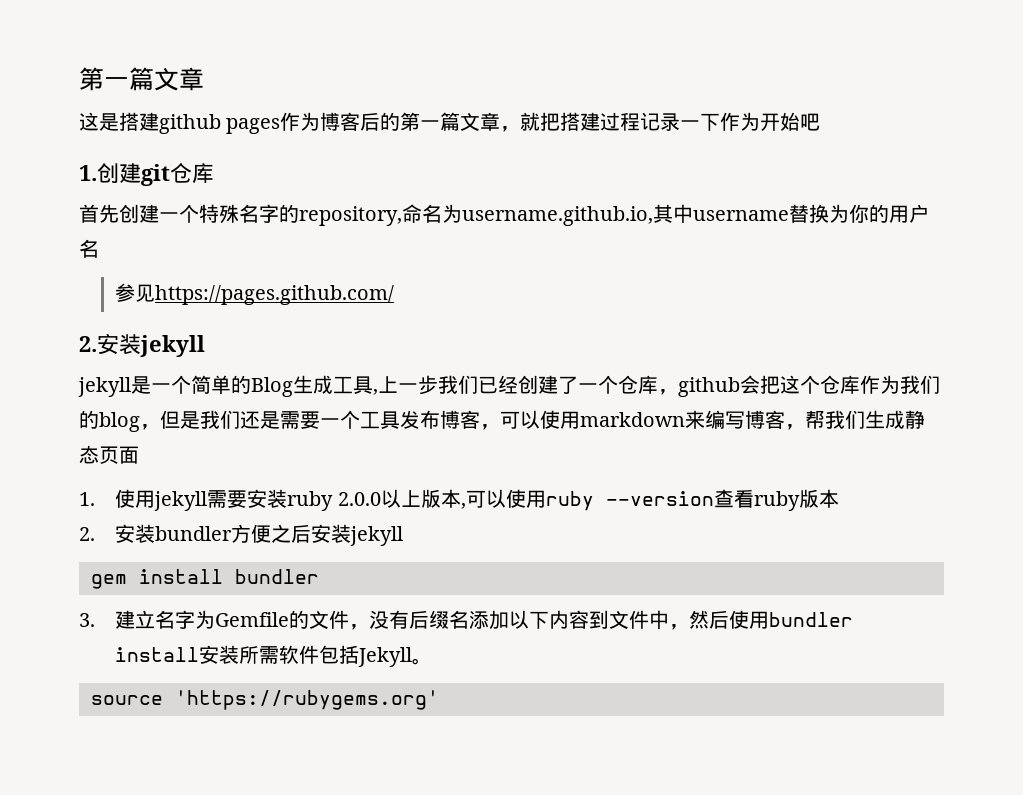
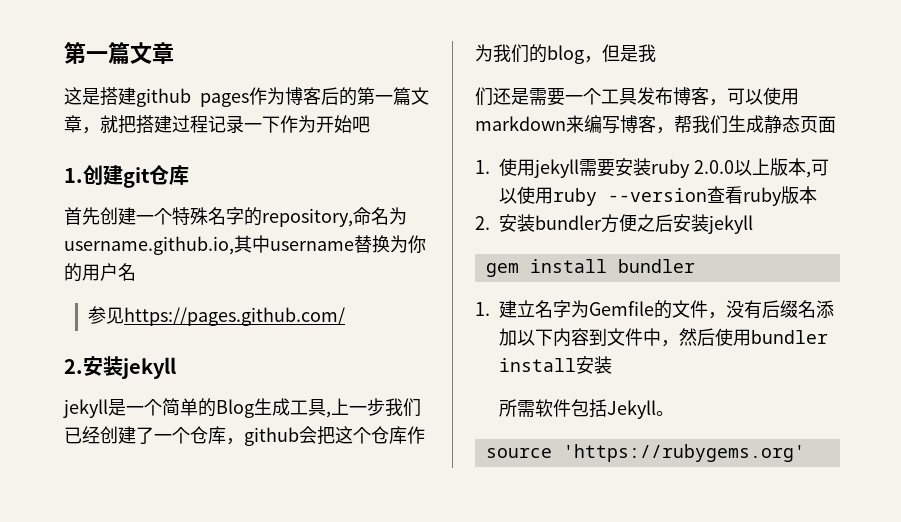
(220, 419) none -> (656, 53) //
[79,613,95,627] 3. -> [475,302,490,316] 1.
(240, 654) none -> (612, 365) //

